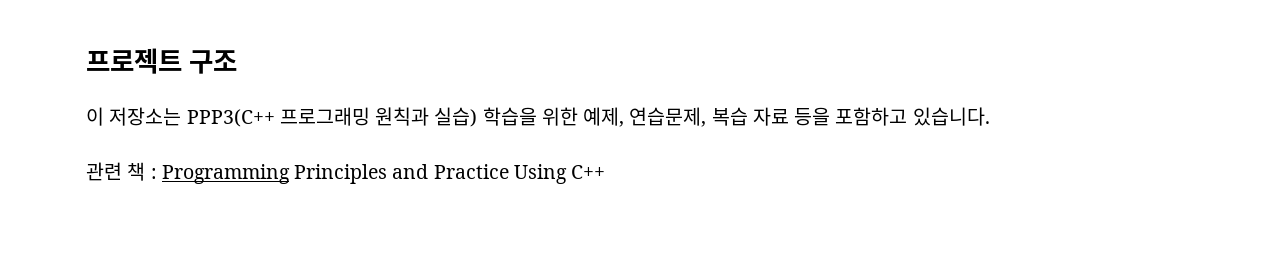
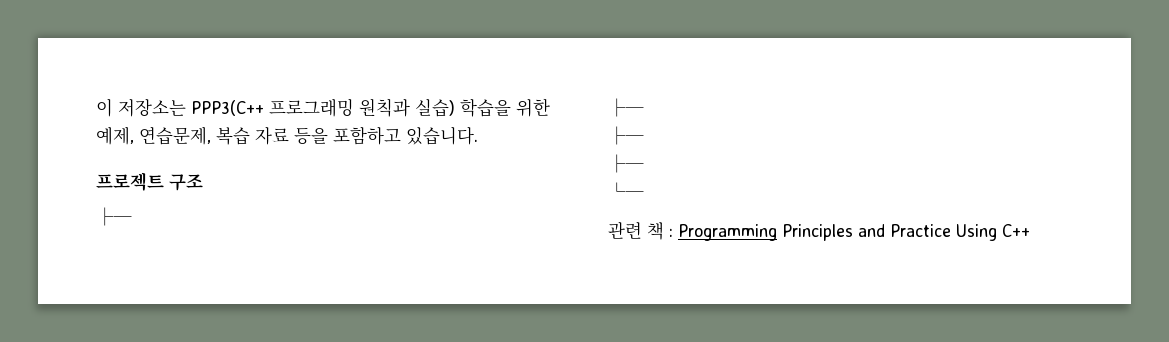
[86,48,238,74] 프로젝트 구조 // -> (96, 107) none
(990, 116) none -> [96,172,203,191] [96,207,132,226] [608,98,644,117] [608,126,644,145] [608,154,644,173] [608,182,644,198] // 프로젝트 구조 // ├─ // ├─ // ├─ // ├─ // └─

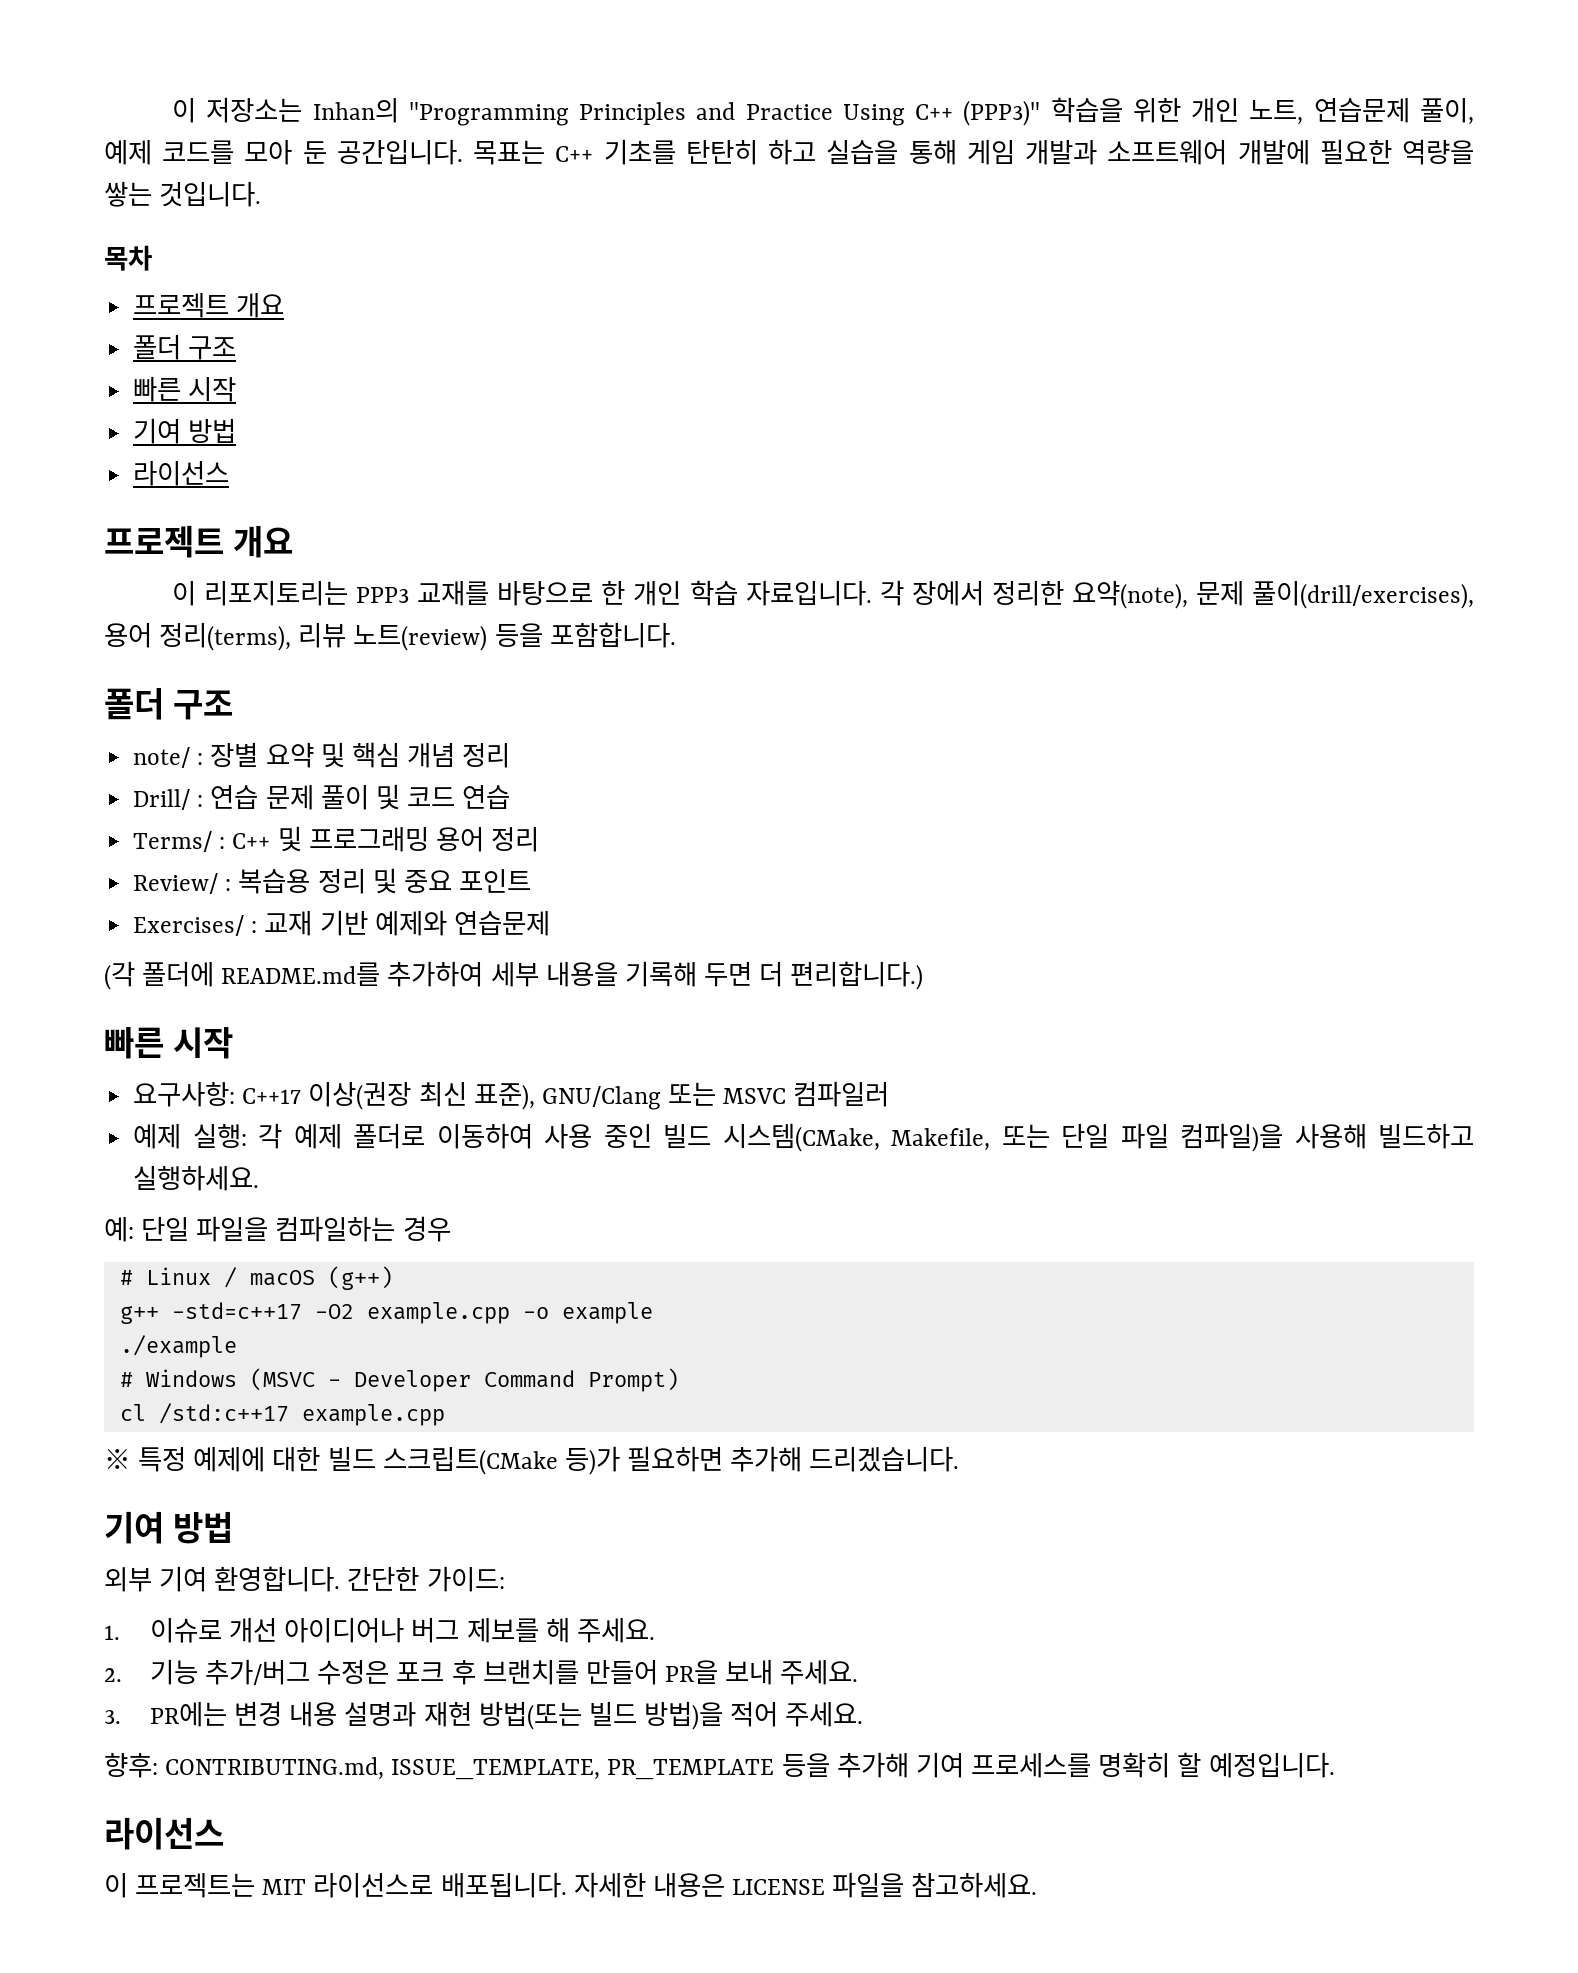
[191,98,550,117] [96,126,478,145] [96,172,203,191] [96,207,132,226] [608,98,644,117] [608,126,644,145] [608,154,644,173] [608,182,644,198] [608,222,777,241] PPP3(C++ 프로그래밍 원칙과 실습) 학습을 위한 예제, 연습문제, 복습 자료 등을 포함하고 있습니다. // 프로젝트 구조 // ├─ // ├─ // ├─ // ├─ // └─ // 관련 책 : Programming -> [312,98,569,126] Inhan의 "Programming
(1030, 230) none -> [963,97,1475,126] [104,139,1475,165] [104,181,262,207] [104,245,152,271] [133,292,285,318] [133,334,237,360] [133,376,237,402] [133,418,237,444] [133,460,230,486] [104,525,293,558] [172,580,1475,609] [104,622,676,651] [104,688,233,720] [133,742,511,768] [133,784,511,810] [133,826,540,852] [133,868,532,894] [133,910,550,936] [104,961,924,990] [104,1026,233,1059] [133,1081,890,1110] [133,1123,1474,1152] [133,1165,260,1191] [104,1216,451,1242] [119,1266,393,1290] [119,1302,653,1324] [119,1335,237,1358] [119,1368,679,1392] [119,1403,445,1426] [104,1446,960,1475] [104,1511,233,1544] [104,1566,505,1592] [104,1617,655,1643] [104,1659,859,1685] [104,1701,864,1730] [104,1752,1335,1780] [104,1817,224,1850] [104,1872,1038,1898] (PPP3)" 학습을 위한 개인 노트, 연습문제 풀이, 예제 코드를 모아 둔 공간입니다. 목표는 C++ 기초를 탄탄히 하고 실습을 통해 게임 개발과 소프트웨어 개발에 필요한 역량을 쌓는 것입니다. // 목차 // 프로젝트 개요 // 폴더 구조 // 빠른 시작 // 기여 방법 // 라이선스 // 프로젝트 개요 // 이 리포지토리는 PPP3 교재를 바탕으로 한 개인 학습 자료입니다. 각 장에서 정리한 요약(note), 문제 풀이(drill/exercises), 용어 정리(terms), 리뷰 노트(review) 등을 포함합니다. // 폴더 구조 // note/ : 장별 요약 및 핵심 개념 정리 // Drill/ : 연습 문제 풀이 및 코드 연습 // Terms/ : C++ 및 프로그래밍 용어 정리 // Review/ : 복습용 정리 및 중요 포인트 // Exercises/ : 교재 기반 예제와 연습문제 // (각 폴더에 README.md를 추가하여 세부 내용을 기록해 두면 더 편리합니다.) // 빠른 시작 // 요구사항: C++17 이상(권장 최신 표준), GNU/Clang 또는 MSVC 컴파일러 // 예제 실행: 각 예제 폴더로 이동하여 사용 중인 빌드 시스템(CMake, Makefile, 또는 단일 파일 컴파일)을 사용해 빌드하고 실행하세요. // 예: 단일 파일을 컴파일하는 경우 // # Linux / macOS (g++) // g++ -std=c++17 -O2 example.cpp -o example // ./example // # Windows (MSVC - Developer Command Prompt) // cl /std:c++17 example.cpp // ※ 특정 예제에 대한 빌드 스크립트(CMake 등)가 필요하면 추가해 드리겠습니다. // 기여 방법 // 외부 기여 환영합니다. 간단한 가이드: // 1. 이슈로 개선 아이디어나 버그 제보를 해 주세요. // 2. 기능 추가/버그 수정은 포크 후 브랜치를 만들어 PR을 보내 주세요. // 3. PR에는 변경 내용 설명과 재현 방법(또는 빌드 방법)을 적어 주세요. // 향후: CONTRIBUTING.md, ISSUE_TEMPLATE, PR_TEMPLATE 등을 추가해 기여 프로세스를 명확히 할 예정입니다. // 라이선스 // 이 프로젝트는 MIT 라이선스로 배포됩니다. 자세한 내용은 LICENSE 파일을 참고하세요.

